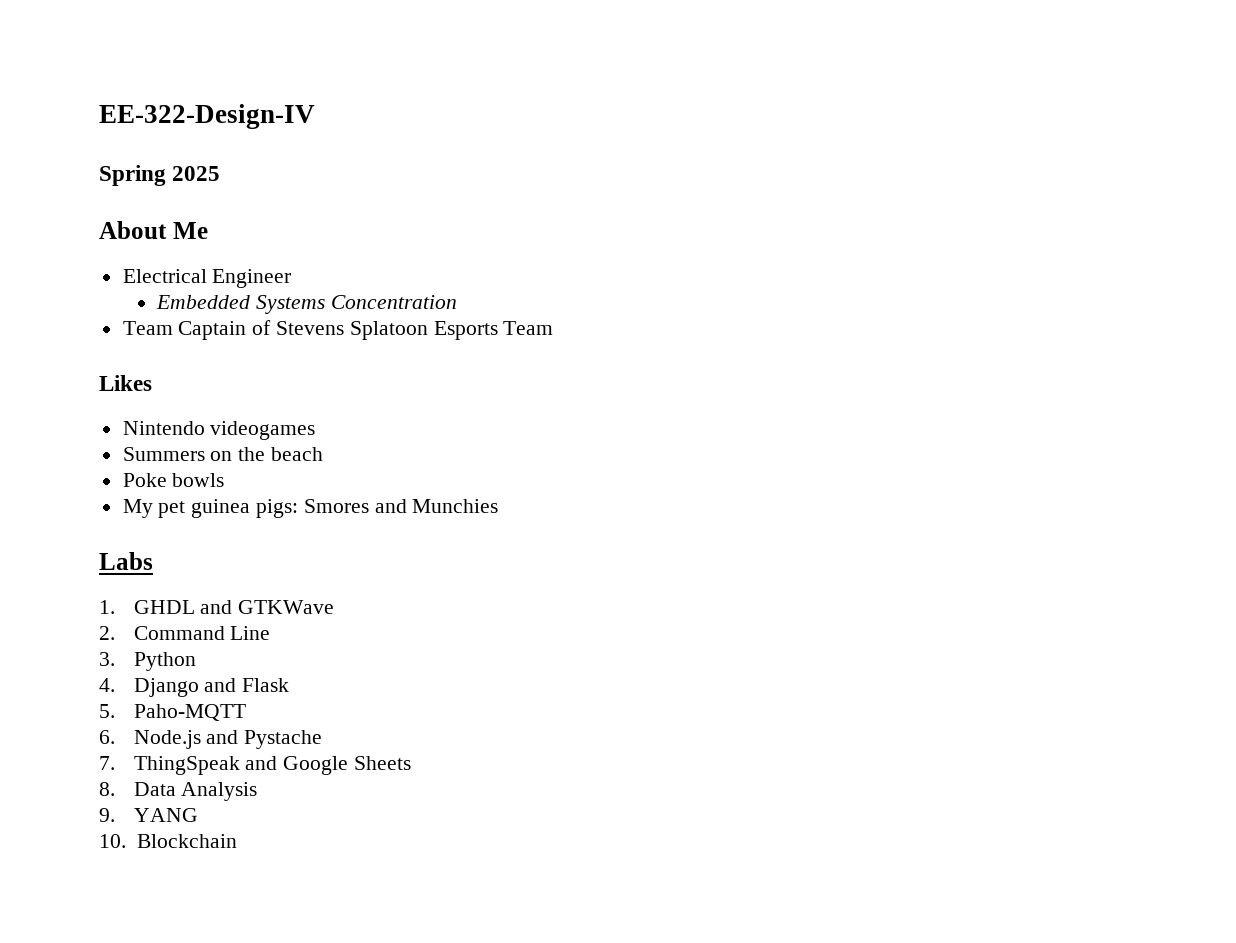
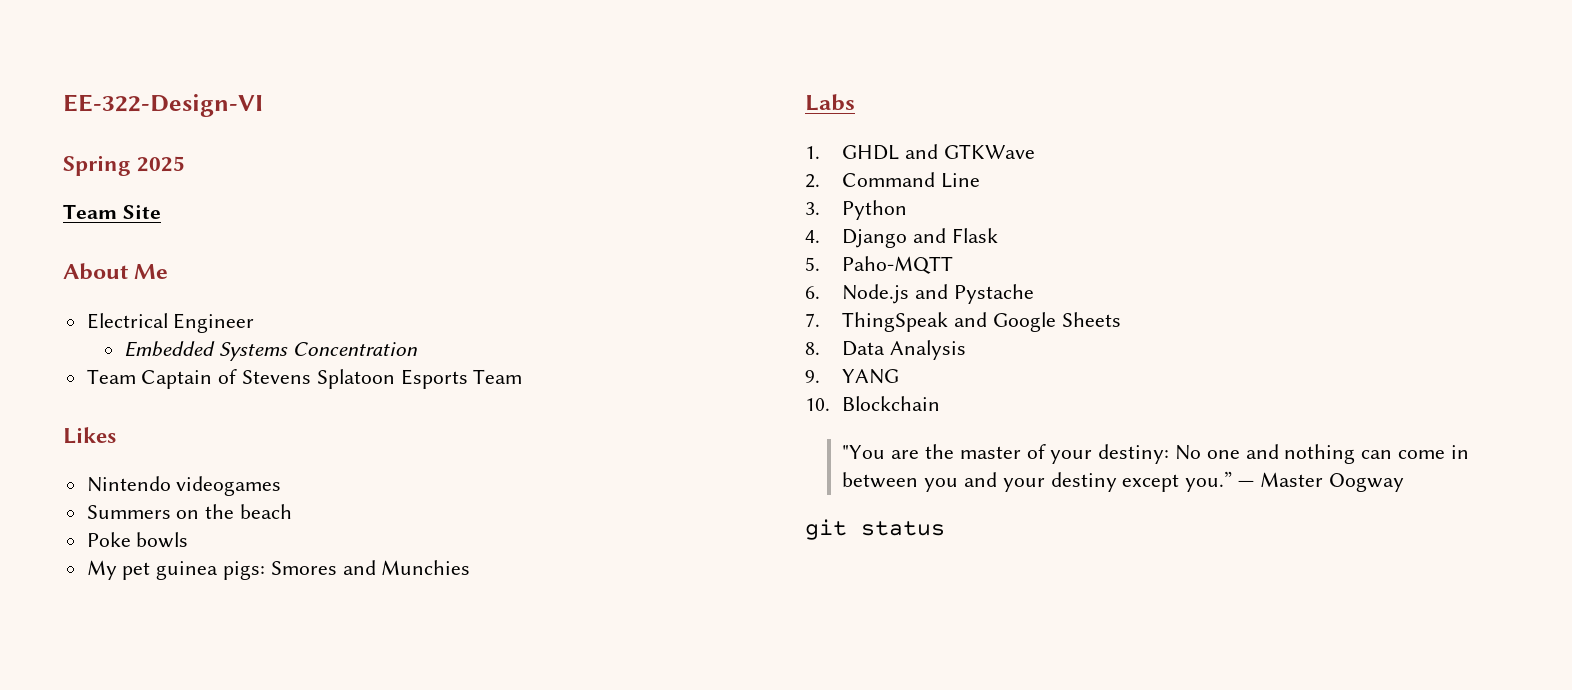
[99,104,315,129] EE-322-Design-IV -> [63,94,263,117] EE-322-Design-VI
(221, 173) none -> [63,204,161,219] // Team Site
(237, 841) none -> [842,444,1469,464] [842,471,1404,492] [805,519,945,540] // "You are the master of your destiny: No one and nothing can come in between you and your destiny except you.” — Master Oogway // git status

